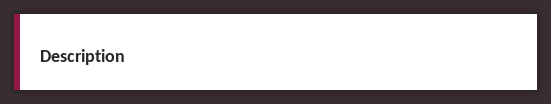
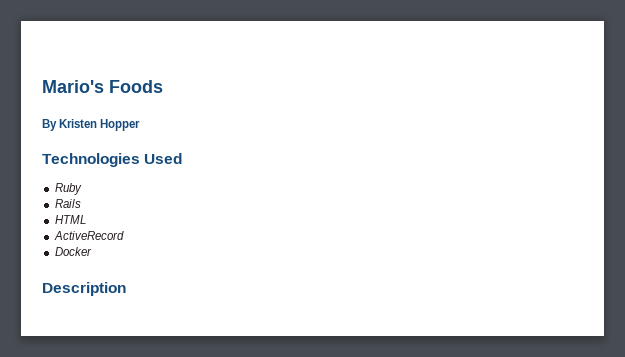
(40, 57) none -> [42,80,163,93] [42,119,141,131] [42,153,183,167] [54,183,82,195] [54,199,81,208] [54,215,86,224] [53,231,124,240] [54,247,92,256] Mario's Foods // By Kristen Hopper // Technologies Used // Ruby // Rails // HTML // ActiveRecord // Docker //

